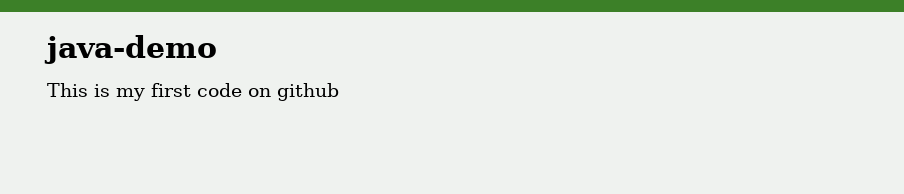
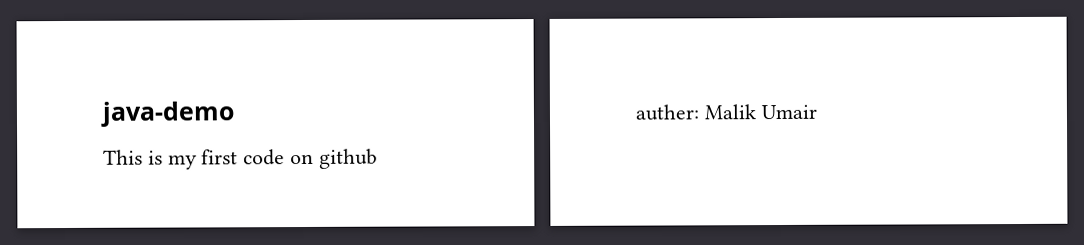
(339, 92) none -> [635,104,817,121] // auther: Malik Umair

